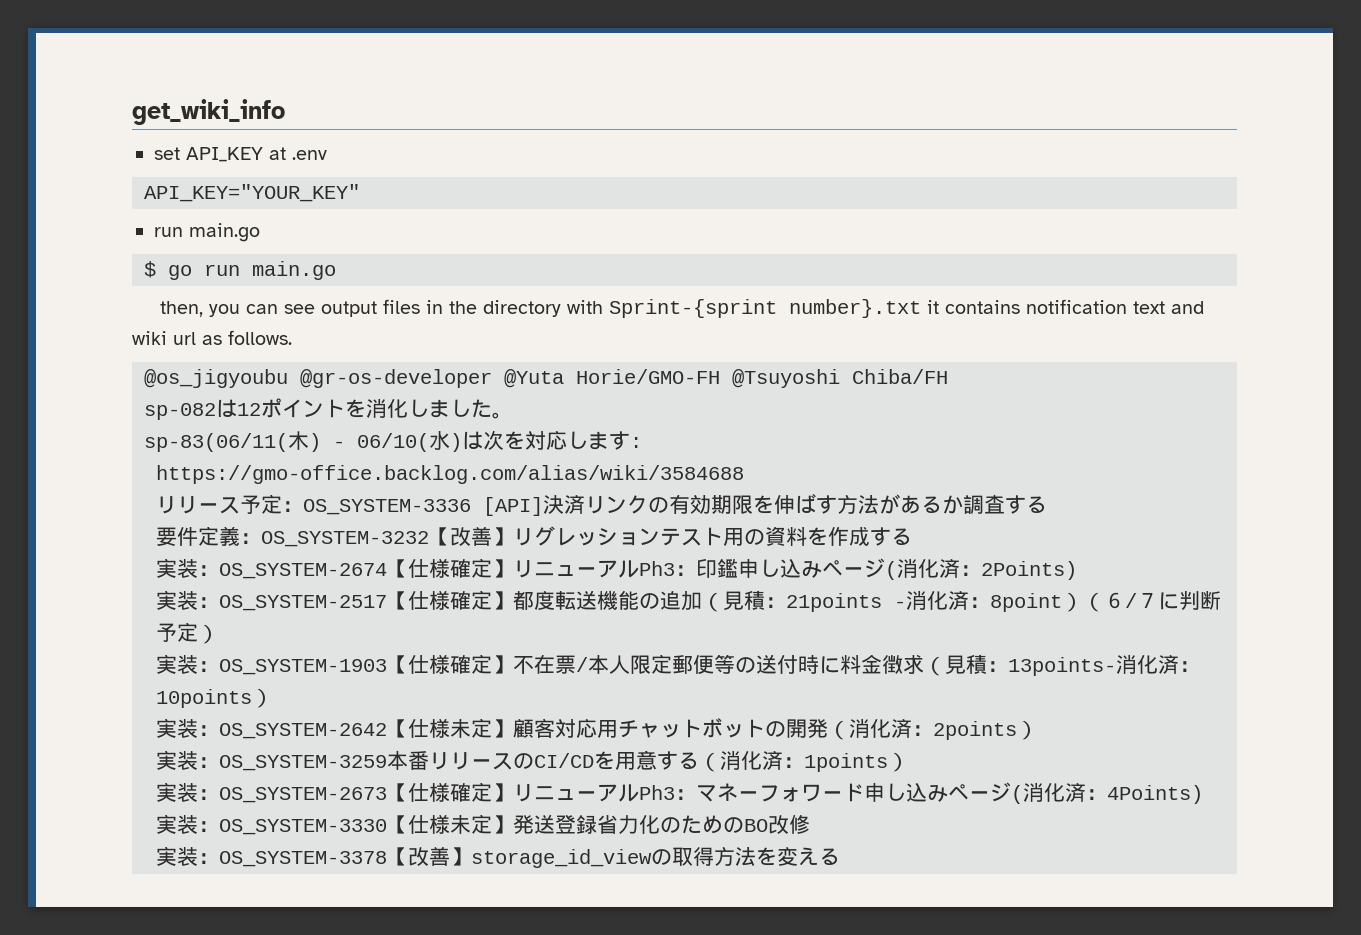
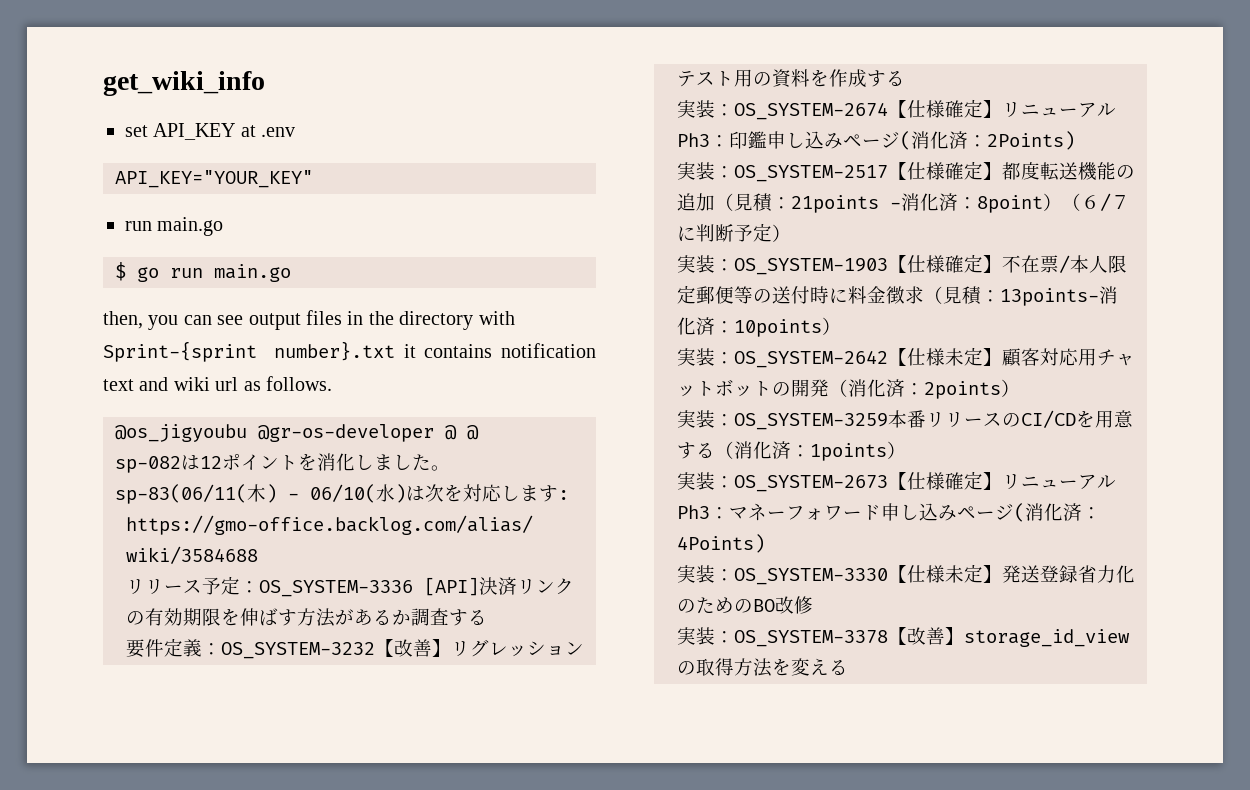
[504,369,948,388] @Yuta Horie/GMO-FH @Tsuyoshi Chiba/FH -> [445,425,479,440] @ @

